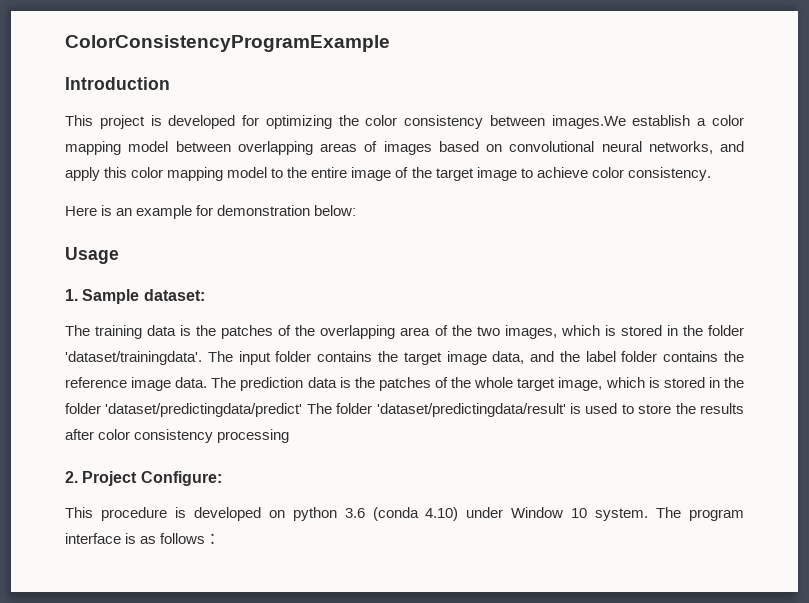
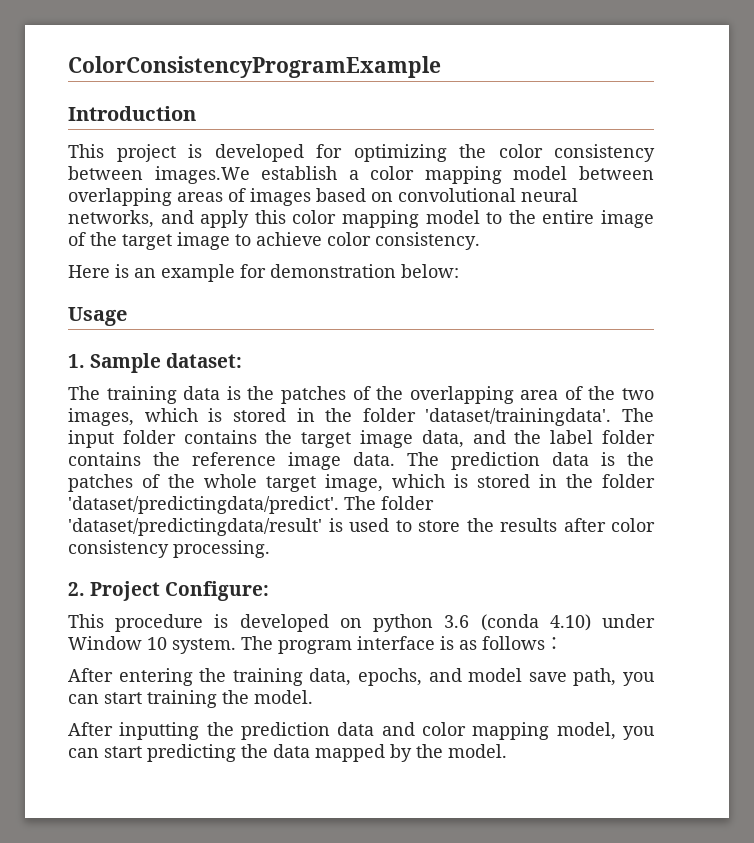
[105,403,303,417] 'dataset/predictingdata/predict' -> [68,496,339,514] 'dataset/predictingdata/predict'.
[217,429,290,443] processing -> [173,540,270,558] processing.
(221, 538) none -> [68,668,656,686] [68,690,313,708] [68,722,655,740] [68,744,507,762] // After entering the training data, epochs, and model save path, you can start training the model. // After inputting the prediction data and color mapping model, you can start predicting the data mapped by the model.

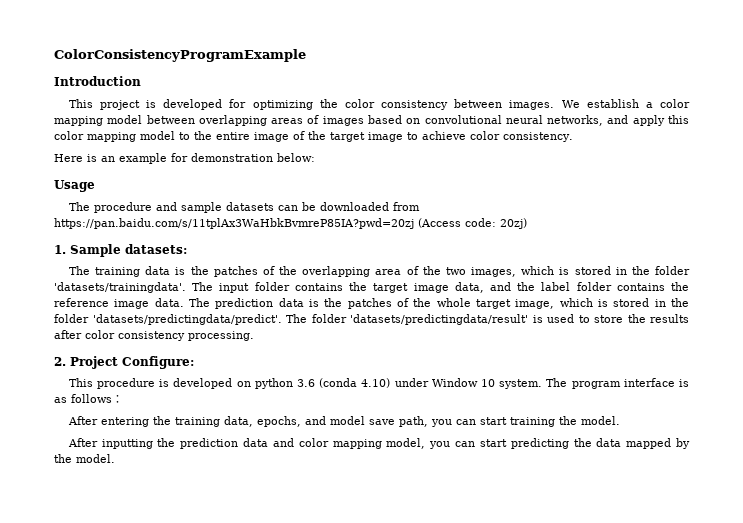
[154,166,250,184] images.We -> [509,100,580,110] images. We
(127, 316) none -> [68,202,420,213] [54,218,527,229] // The procedure and sample datasets can be downloaded from https://pan.baidu.com/s/11tplAx3WaHbkBvmreP85IA?pwd=20zj (Access code: 20zj)
[166,353,243,368] dataset: -> [125,244,187,254] datasets:
[425,408,612,426] 'dataset/trainingdata'. -> [54,282,186,293] 'datasets/trainingdata'.
[68,496,339,514] 'dataset/predictingdata/predict'. -> [92,314,282,325] 'datasets/predictingdata/predict'.
[68,518,322,536] 'dataset/predictingdata/result' -> [350,314,528,325] 'datasets/predictingdata/result'

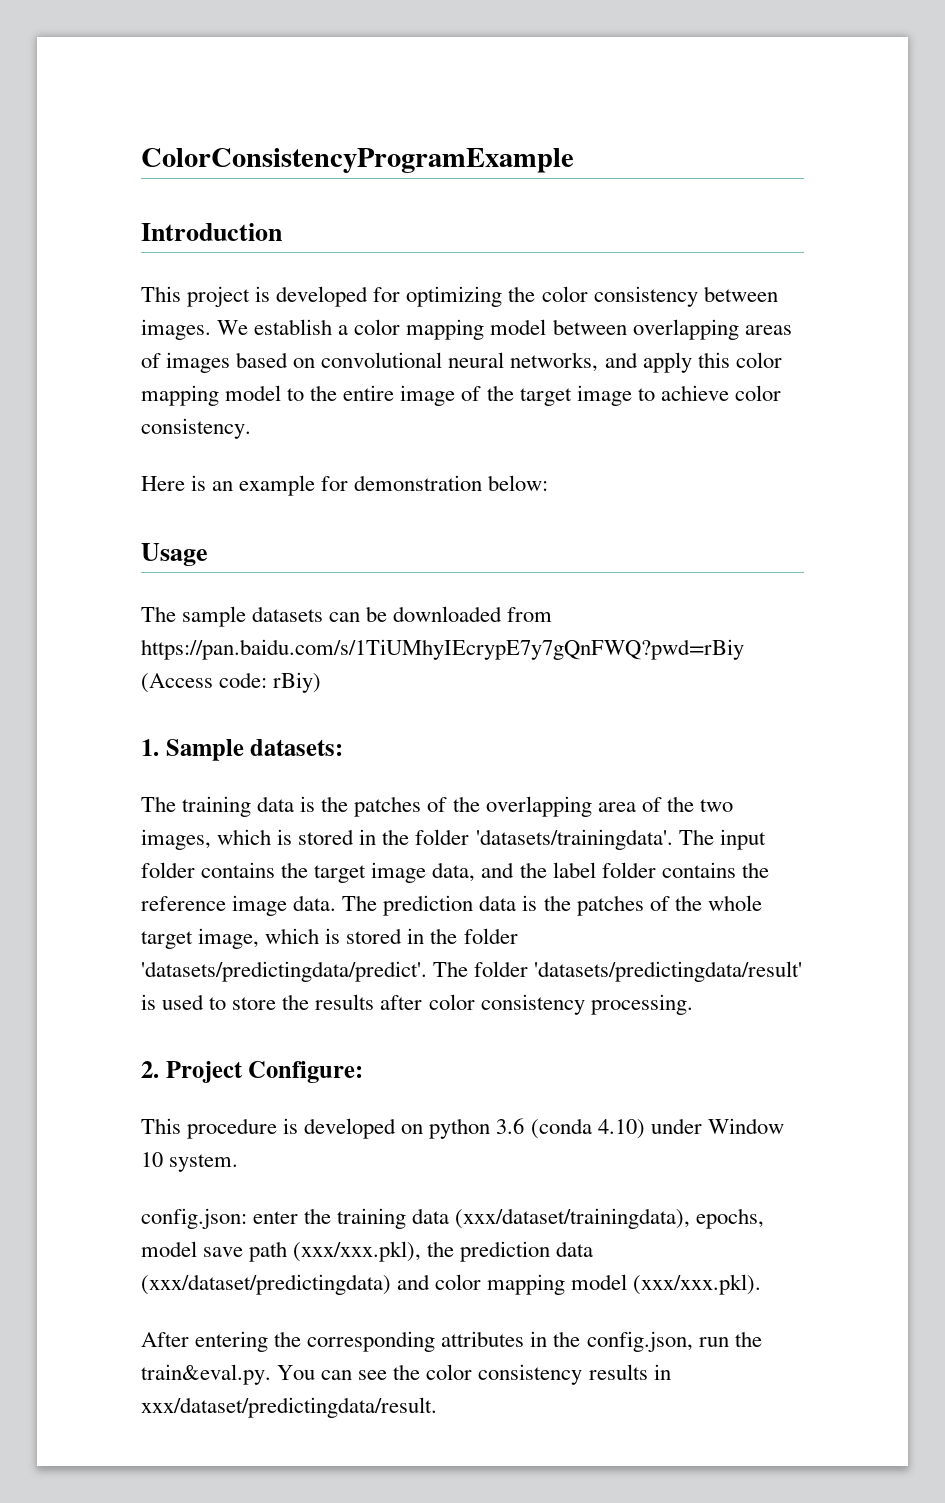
[93,202,177,213] procedure and -> (176, 614) none
[54,218,414,229] https://pan.baidu.com/s/11tplAx3WaHbkBvmreP85IA?pwd=20zj -> [141,639,744,660] https://pan.baidu.com/s/1TiUMhyIEcrypE7y7gQnFWQ?pwd=rBiy
[500,218,527,229] 20zj) -> [273,672,322,693] rBiy)
[546,378,689,389] [54,394,123,403] [67,416,620,427] [67,438,691,449] [54,454,115,463] The program interface is as follows： // After entering the training data, epochs, and model save path, you can start training the model. // After inputting the prediction data and color mapping model, you can start predicting the data mapped by the model. -> [141,1208,765,1229] [141,1241,594,1262] [141,1274,762,1295] [141,1331,762,1352] [141,1364,671,1385] [141,1397,437,1418] // config.json: enter the training data (xxx/dataset/trainingdata), epochs, model save path (xxx/xxx.pkl), the prediction data (xxx/dataset/predictingdata) and color mapping model (xxx/xxx.pkl). // After entering the corresponding attributes in the config.json, run the train&eval.py. You can see the color consistency results in xxx/dataset/predictingdata/result.

